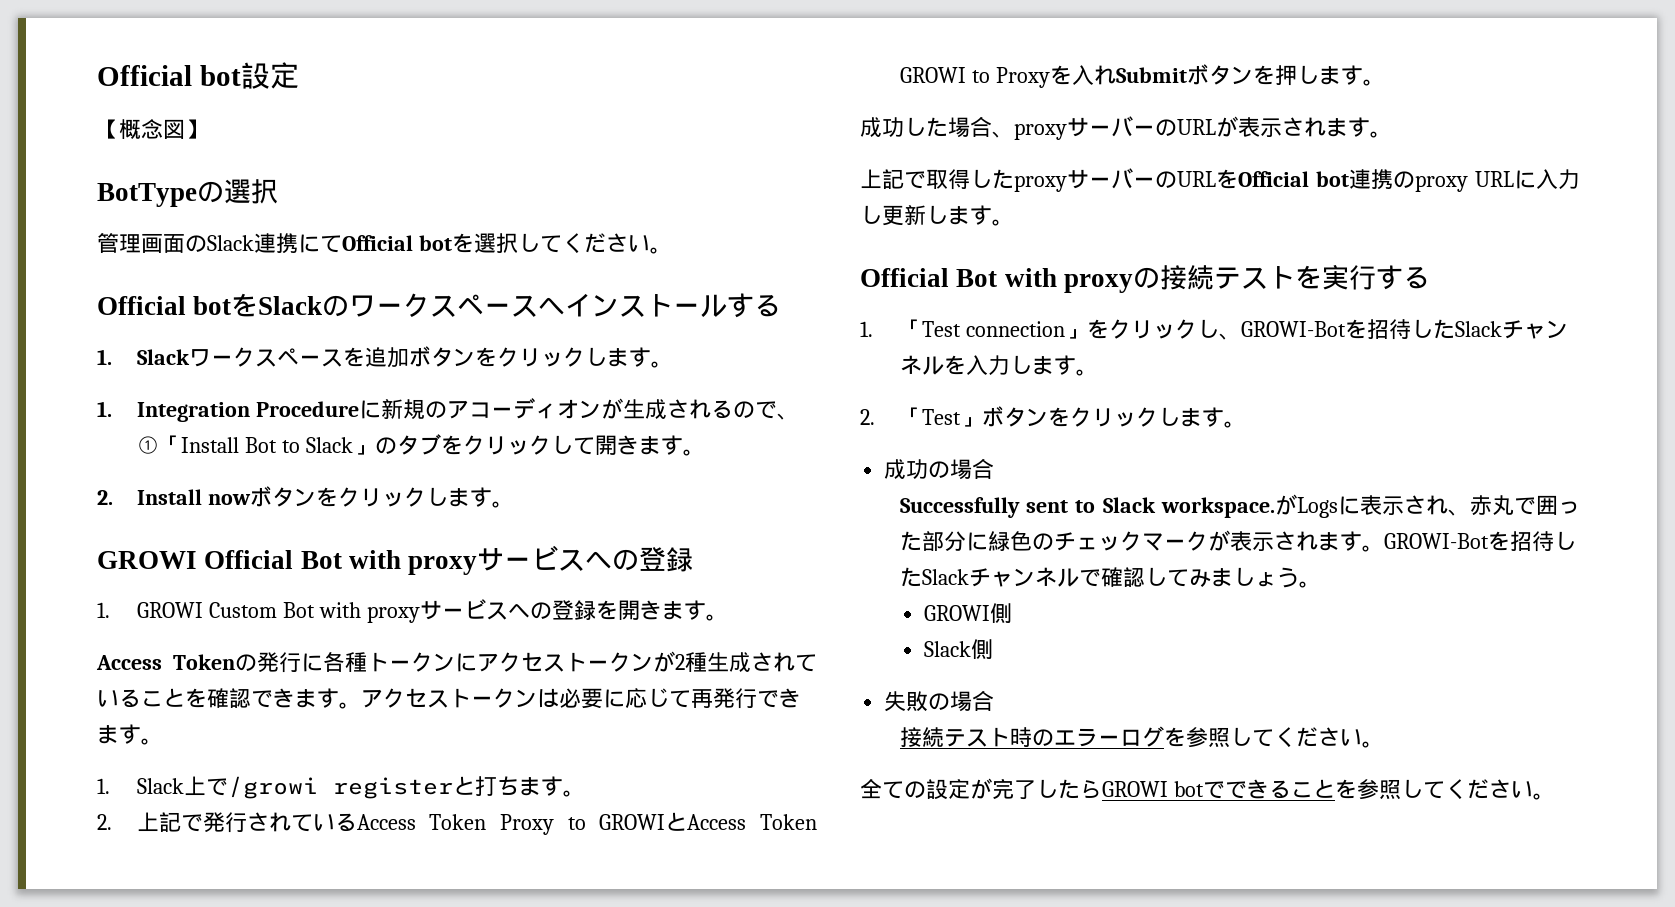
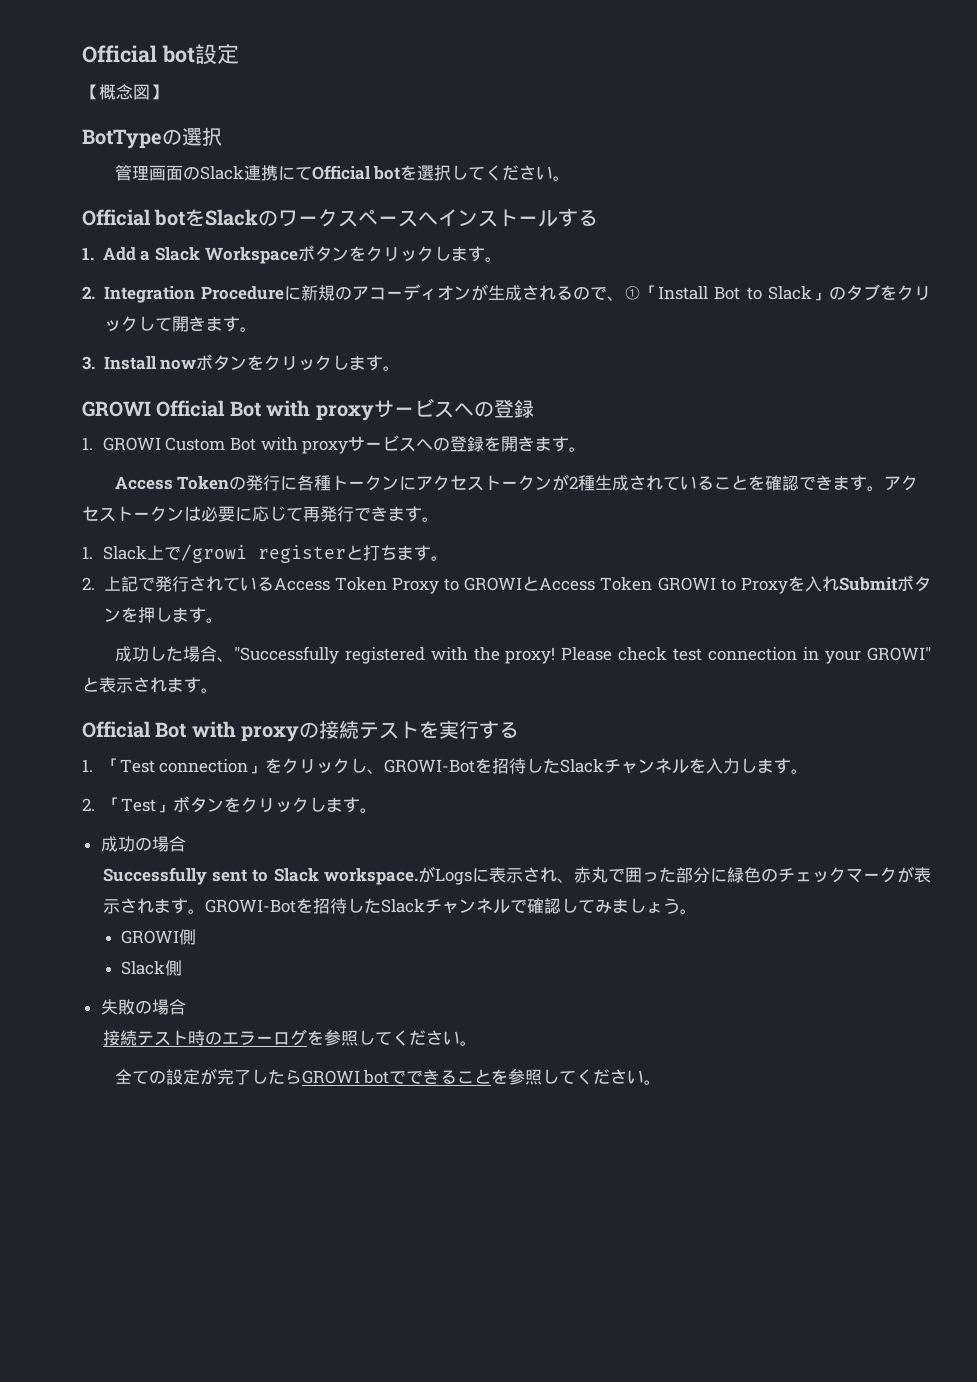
[136,346,673,368] [97,401,112,417] Slackワークスペースを追加ボタンをクリックします。 // 1. -> [102,245,502,264] [82,286,95,299] Add a Slack Workspaceボタンをクリックします。 // 2.
[97,490,113,505] 2. -> [82,356,95,370] 3.
[1014,116,1392,140] [860,168,1580,192] [860,205,948,226] proxyサーバーのURLが表示されます。 // 上記で取得したproxyサーバーのURLをOfficial bot連携のproxy URLに入力し更新し -> [233,646,931,664] [82,677,167,693] "Successfully registered with the proxy! Please check test connection in your GROWI"と表示され

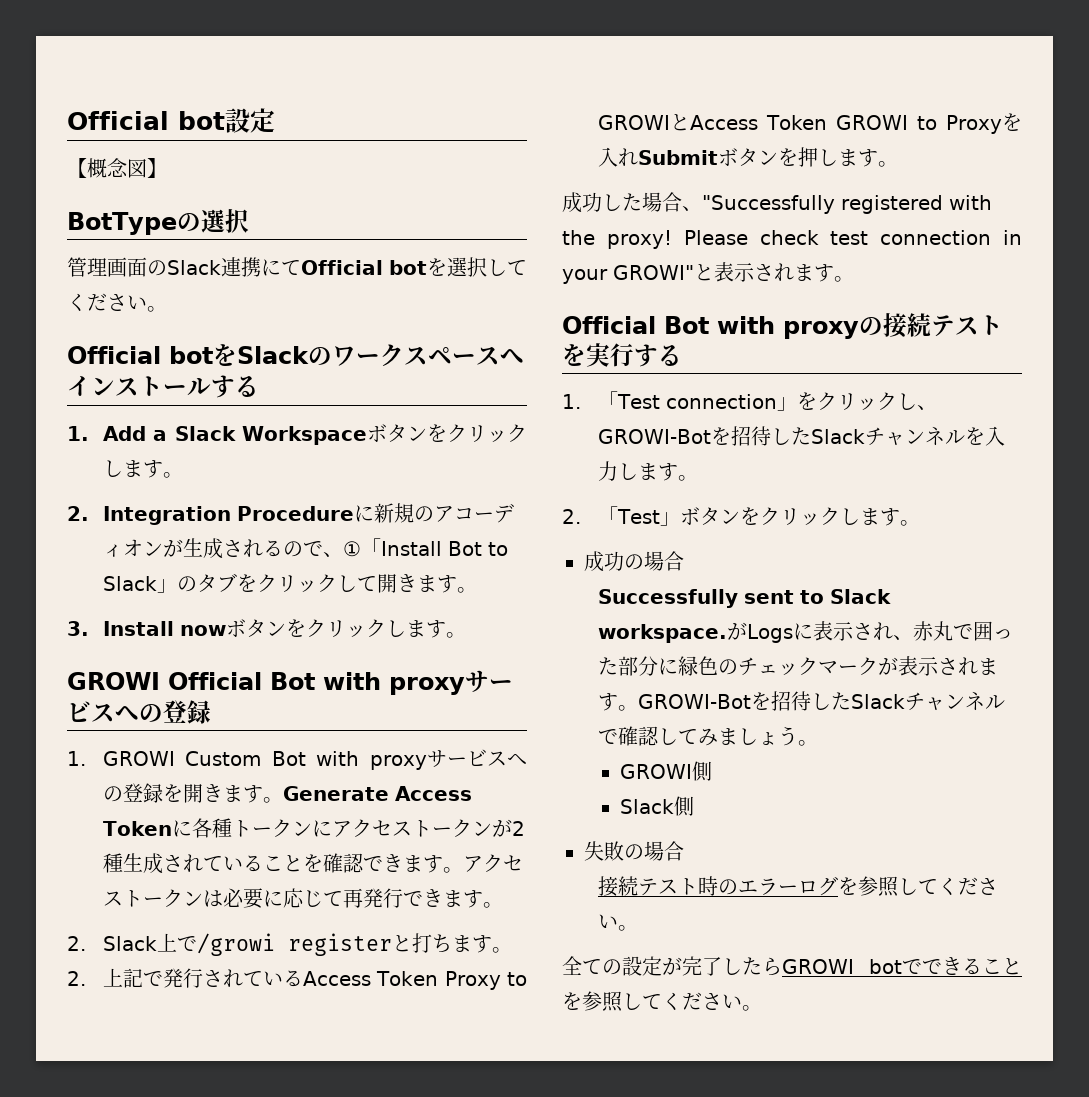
[114,475,281,491] // Access Tokenの発行 -> [282,786,472,801] [102,821,172,836] Generate Access Token
[82,546,93,559] 1. -> [67,936,86,951] 2.

